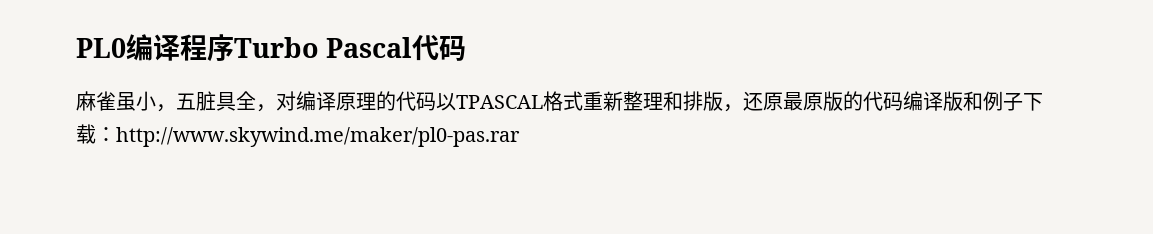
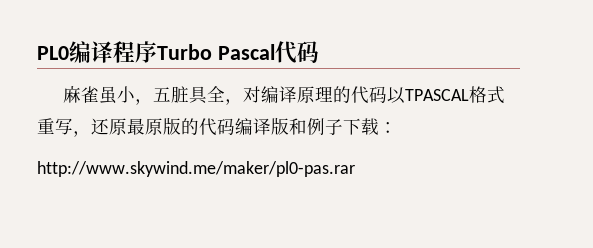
[603,91,723,111] 新整理和排版 -> [55,118,73,135] 写
(116, 134) none -> (397, 127) //

